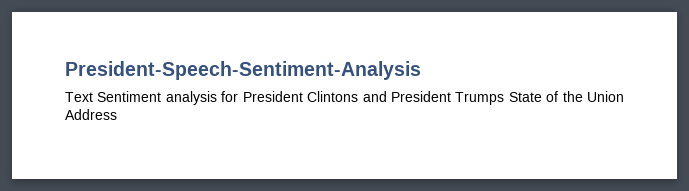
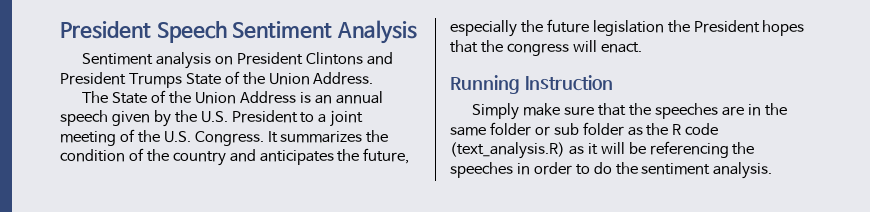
[65,61,421,80] [65,92,93,102] President-Speech-Sentiment-Analysis // Text -> [60,20,417,44] President Speech Sentiment Analysis //
[221,91,239,102] for -> [215,56,234,65] on
[65,109,117,120] Address -> [313,72,374,85] [82,90,383,104] [60,110,364,127] [60,129,389,146] [60,148,410,166] [450,19,805,37] [450,40,642,56] [450,75,613,94] [472,103,787,120] [450,122,719,136] [450,141,755,159] [450,162,773,179] Address. // The State of the Union Address is an annual speech given by the U.S. President to a joint meeting of the U.S. Congress. It summarizes the condition of the country and anticipates the future, especially the future legislation the President hopes that the congress will enact. // Running Instruction // Simply make sure that the speeches are in the same folder or sub folder as the R code (text_analysis.R) as it will be referencing the speeches in order to do the sentiment analysis.

